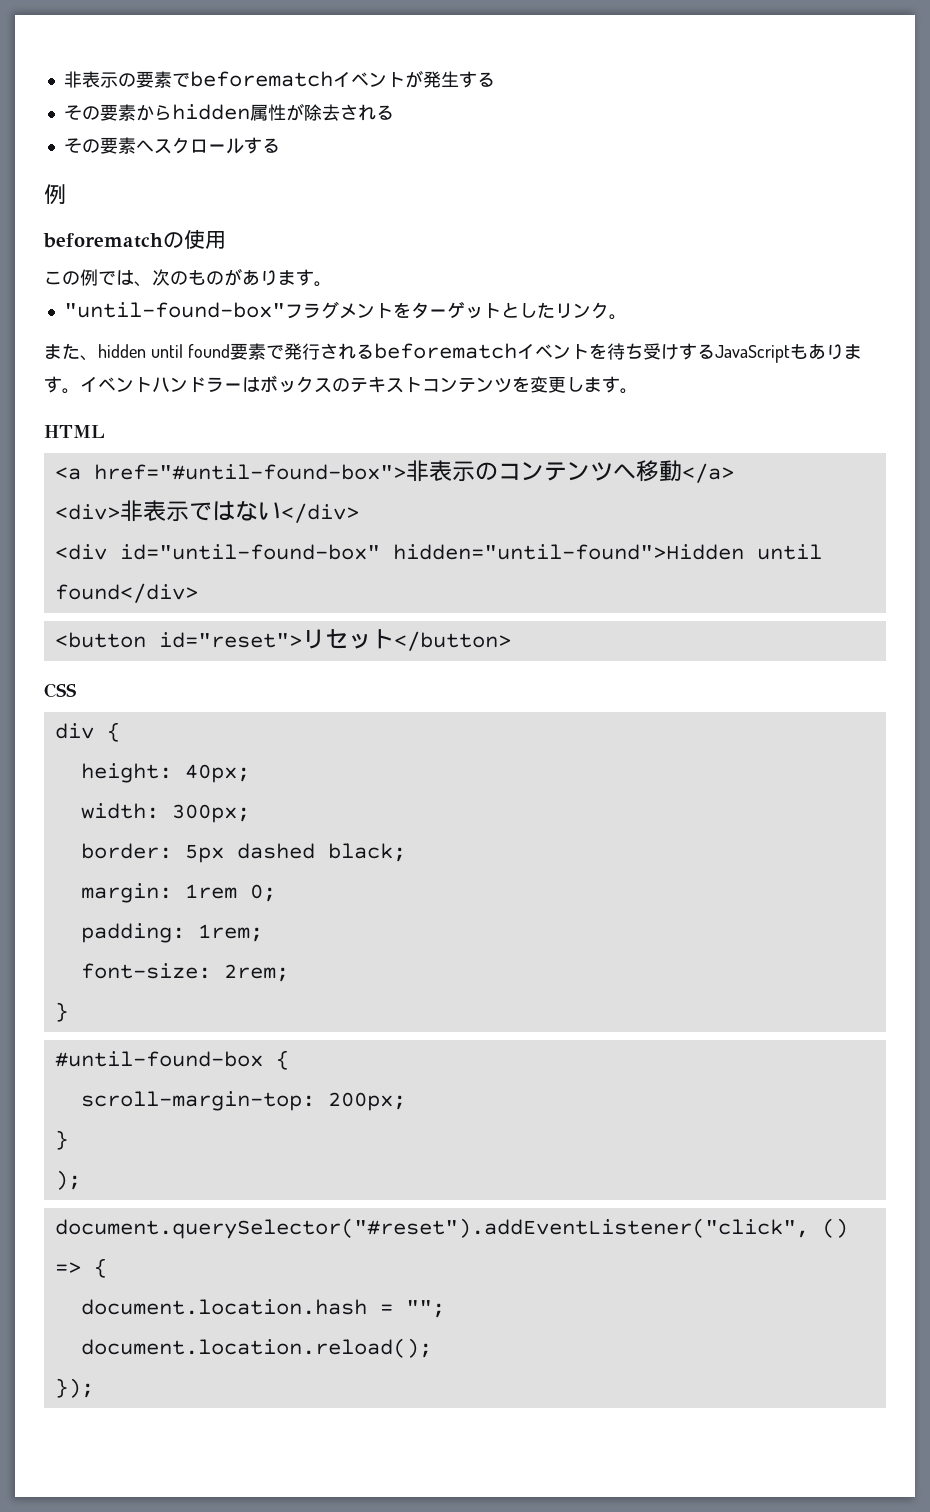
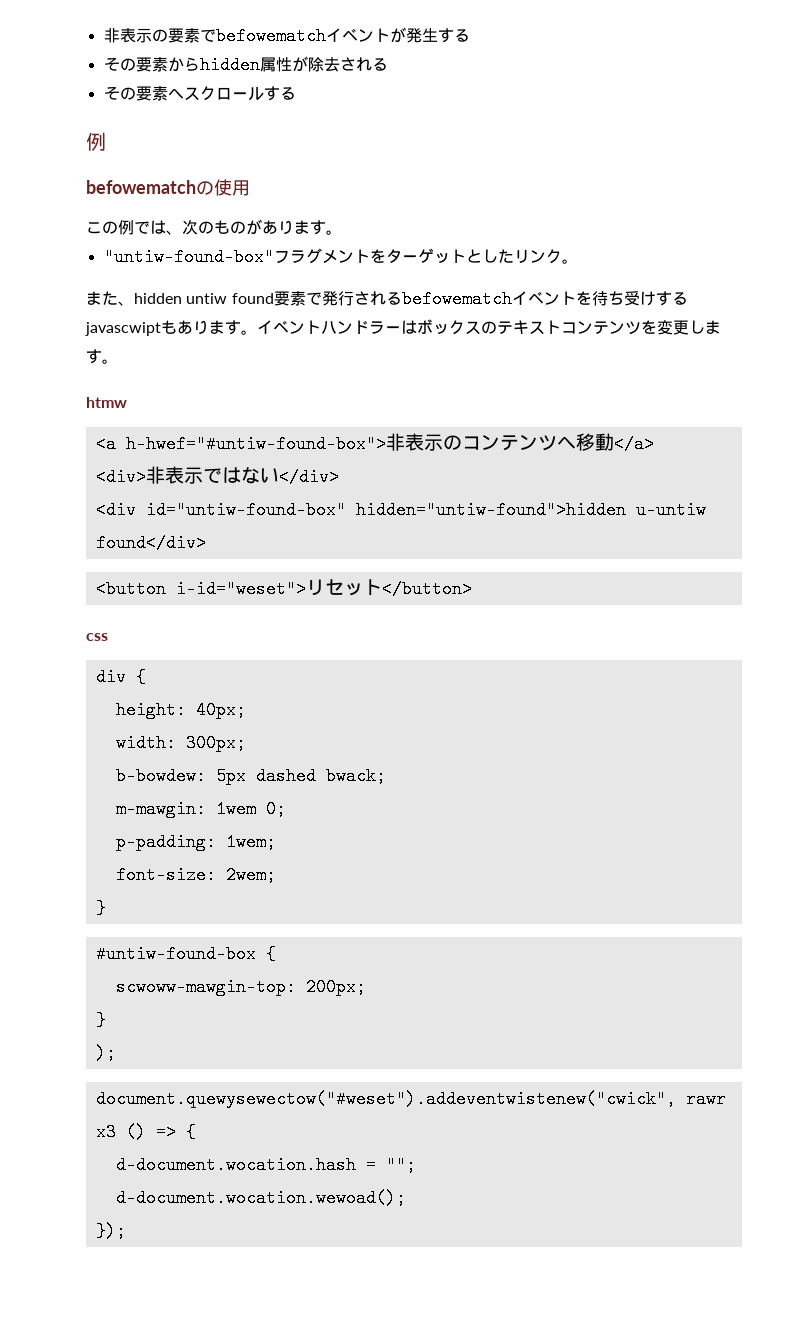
[189,71,333,87] beforematch -> [215,27,326,45] befowematch
[43,233,163,248] beforematch -> [86,180,196,194] befowematch
[63,302,285,318] "until-found-box" -> [103,248,274,266] "untiw-found-box"
[150,344,183,358] until -> [186,293,228,304] untiw
[373,343,517,359] beforematch -> [401,290,512,308] befowematch
[714,345,790,363] JavaScript -> [85,322,161,336] javascwipt
[44,425,105,438] HTML -> [86,397,127,408] htmw
[93,464,406,480] href="#until-found-box"> -> [125,435,386,453] h-hwef="#untiw-found-box">
[119,544,822,560] id="until-found-box" hidden="until-found">Hidden until -> [145,501,706,519] id="untiw-found-box" hidden="untiw-found">hidden u-untiw
[158,632,302,648] id="reset"> -> [175,580,306,598] i-id="weset">
[44,683,77,698] CSS -> [86,633,108,641] css
[80,843,172,859] border: -> [115,767,206,785] b-bowdew:
[327,843,406,862] [80,883,237,903] black; // margin: 1rem -> [325,767,386,785] [115,800,256,818] bwack; // m-mawgin: 1wem
[80,923,263,943] padding: 1rem; -> [115,833,276,851] p-padding: 1wem;
[223,964,289,982] [54,1002,68,1022] [54,1050,289,1070] [80,1091,315,1111] 2rem; // } // #until-found-box { // scroll-margin-top: -> [225,866,276,884] [95,899,106,917] [95,945,276,963] [115,978,296,996] 2wem; // } // #untiw-found-box { // scwoww-mawgin-top:
[54,1218,809,1239] document.querySelector("#reset").addEventListener("click", -> [95,1090,726,1108] [95,1123,116,1141] document.quewysewectow("#weset").addeventwistenew("cwick", rawr x3
[80,1299,367,1315] document.location.hash -> [115,1156,356,1174] d-document.wocation.hash
[80,1338,432,1358] document.location.reload(); -> [115,1189,406,1207] d-document.wocation.wewoad();

